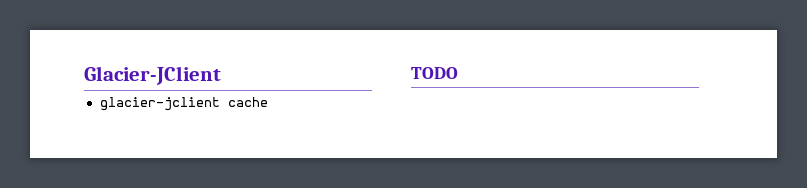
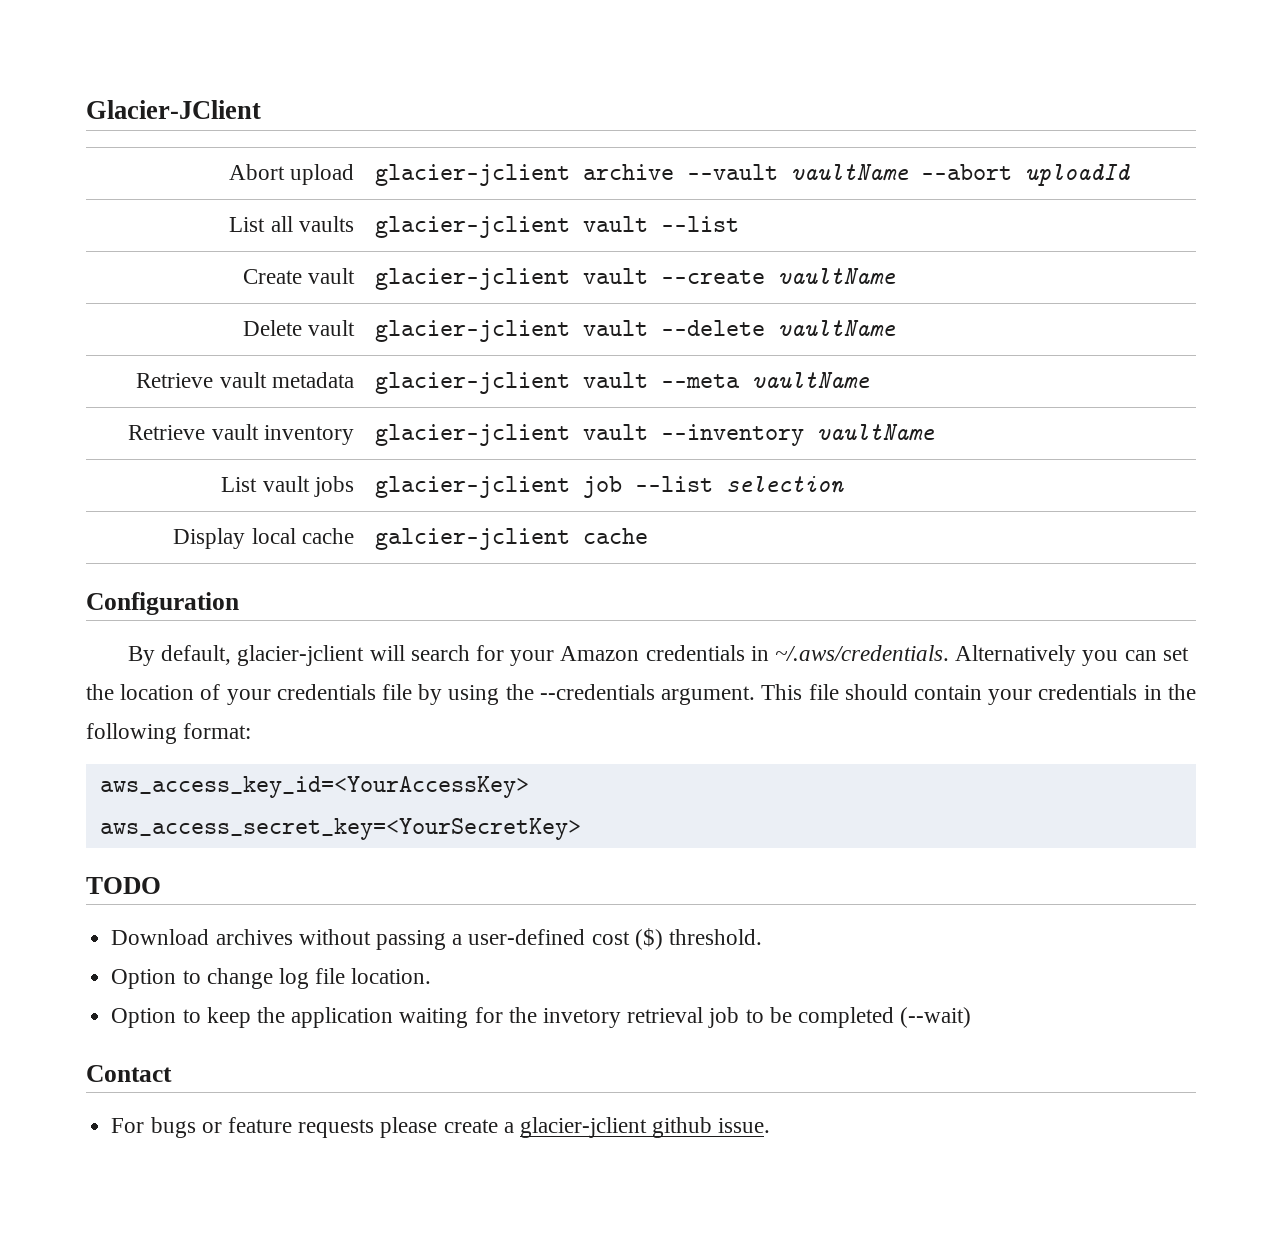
[99,97,268,111] [411,67,458,79] // glacier-jclient cache // TODO -> [228,164,354,185] [375,164,1131,186] [229,216,354,232] [375,216,740,238] [242,268,355,284] [375,268,897,290] [242,320,355,336] [375,320,897,342] [136,372,354,388] [375,372,871,394] [128,424,354,445] [375,424,936,446] [221,476,354,497] [375,476,845,498] [173,528,354,549] [375,528,649,550] [86,592,239,615] [127,645,1189,666] [86,684,1196,705] [86,723,252,744] [99,776,529,798] [99,818,581,840] [86,877,161,894] [111,928,762,950] [111,968,432,989] [111,1007,972,1028] [86,1065,172,1082] [111,1117,771,1138] // Abort upload | glacier-jclient archive --vault vaultName --abort uploadId // List all vaults | glacier-jclient vault --list // Create vault | glacier-jclient vault --create vaultName // Delete vault | glacier-jclient vault --delete vaultName // Retrieve vault metadata | glacier-jclient vault --meta vaultName // Retrieve vault inventory | glacier-jclient vault --inventory vaultName // List vault jobs | glacier-jclient job --list selection // Display local cache | galcier-jclient cache // Configuration // By default, glacier-jclient will search for your Amazon credentials in ~/.aws/credentials. Alternatively you can set the location of your credentials file by using the --credentials argument. This file should contain your credentials in the following format: // aws_access_key_id=<YourAccessKey> // aws_access_secret_key=<YourSecretKey> // TODO // Download archives without passing a user-defined cost ($) threshold. // Option to change log file location. // Option to keep the application waiting for the invetory retrieval job to be completed (--wait) // Contact // For bugs or feature requests please create a glacier-jclient github issue.

